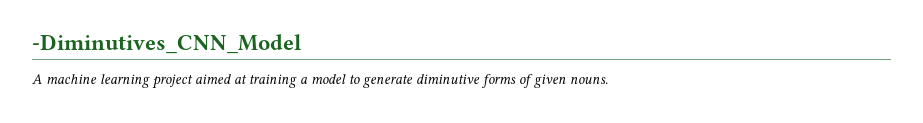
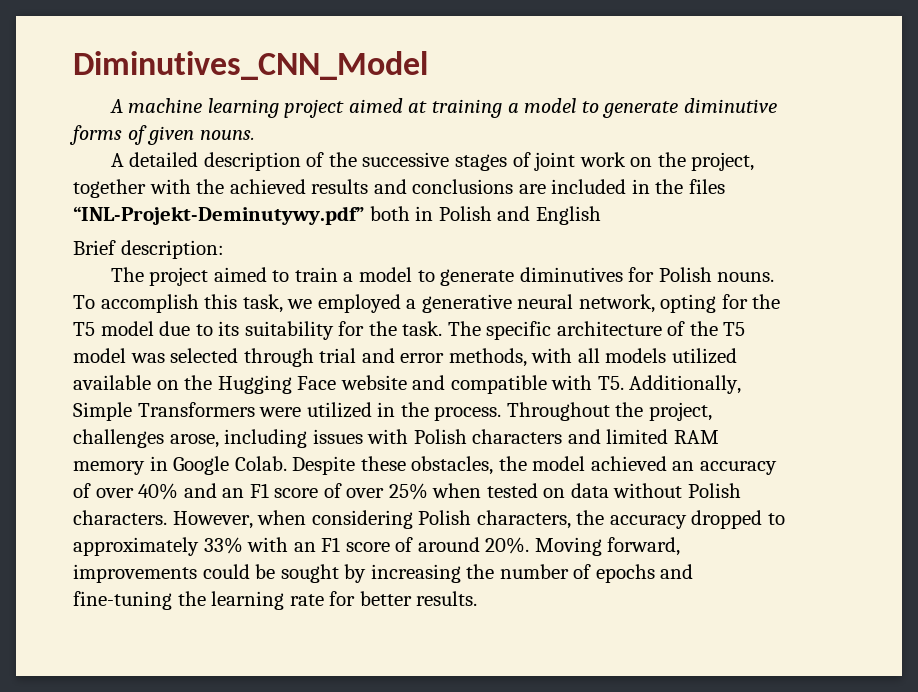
[32,34,302,54] -Diminutives_CNN_Model -> [73,51,428,80] Diminutives_CNN_Model
(608, 80) none -> [110,152,755,171] [73,179,725,198] [73,206,601,225] [73,240,224,259] [110,267,775,286] [73,294,781,313] [73,321,746,340] [73,348,737,367] [73,375,742,394] [73,402,712,421] [73,429,719,448] [73,456,777,475] [73,483,742,500] [73,510,785,529] [73,537,681,556] [73,564,694,583] [73,591,478,610] // A detailed description of the successive stages of joint work on the project, together with the achieved results and conclusions are included in the files “INL-Projekt-Deminutywy.pdf” both in Polish and English // Brief description: // The project aimed to train a model to generate diminutives for Polish nouns. To accomplish this task, we employed a generative neural network, opting for the T5 model due to its suitability for the task. The specific architecture of the T5 model was selected through trial and error methods, with all models utilized available on the Hugging Face website and compatible with T5. Additionally, Simple Transformers were utilized in the process. Throughout the project, challenges arose, including issues with Polish characters and limited RAM memory in Google Colab. Despite these obstacles, the model achieved an accuracy of over 40% and an F1 score of over 25% when tested on data without Polish characters. However, when considering Polish characters, the accuracy dropped to approximately 33% with an F1 score of around 20%. Moving forward, improvements could be sought by increasing the number of epochs and fine-tuning the learning rate for better results.

